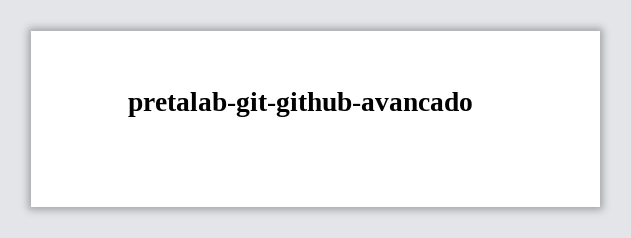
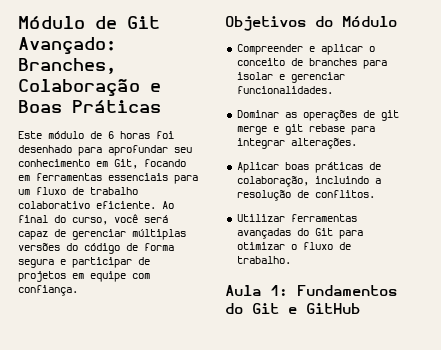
[128,92,473,117] pretalab-git-github-avancado -> [18,16,160,29] [18,37,116,54] [18,58,116,74] [18,79,161,96] [18,100,161,113] [18,131,174,139] [18,145,192,156] [18,159,186,169] [18,173,198,184] [18,187,138,195] [18,201,174,209] [18,214,168,225] [18,229,186,240] [18,243,174,254] [18,257,150,268] [18,271,150,282] [18,285,78,296] [225,16,397,31] [236,44,375,55] [236,58,387,69] [236,72,345,83] [236,86,333,94] [236,110,399,121] [236,124,375,135] [236,138,357,149] [236,162,381,173] [236,176,381,187] [236,190,375,201] [236,214,357,222] [236,228,363,239] [236,242,351,250] [236,256,291,264] [225,285,397,296] [225,303,360,314] Módulo de Git Avançado: Branches, Colaboração e Boas Práticas // Este módulo de 6 horas foi desenhado para aprofundar seu conhecimento em Git, focando em ferramentas essenciais para um fluxo de trabalho colaborativo eficiente. Ao final do curso, você será capaz de gerenciar múltiplas versões do código de forma segura e participar de projetos em equipe com confiança. // Objetivos do Módulo // Compreender e aplicar o conceito de branches para isolar e gerenciar funcionalidades. // Dominar as operações de git merge e git rebase para integrar alterações. // Aplicar boas práticas de colaboração, incluindo a resolução de conflitos. // Utilizar ferramentas avançadas do Git para otimizar o fluxo de trabalho. // Aula 1: Fundamentos do Git e GitHub

